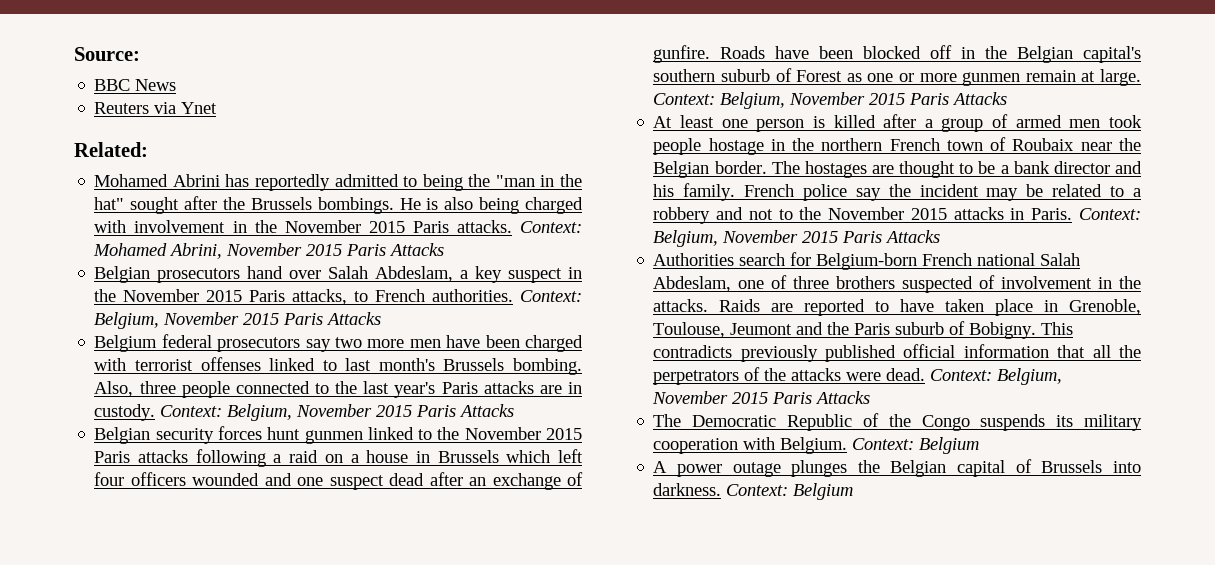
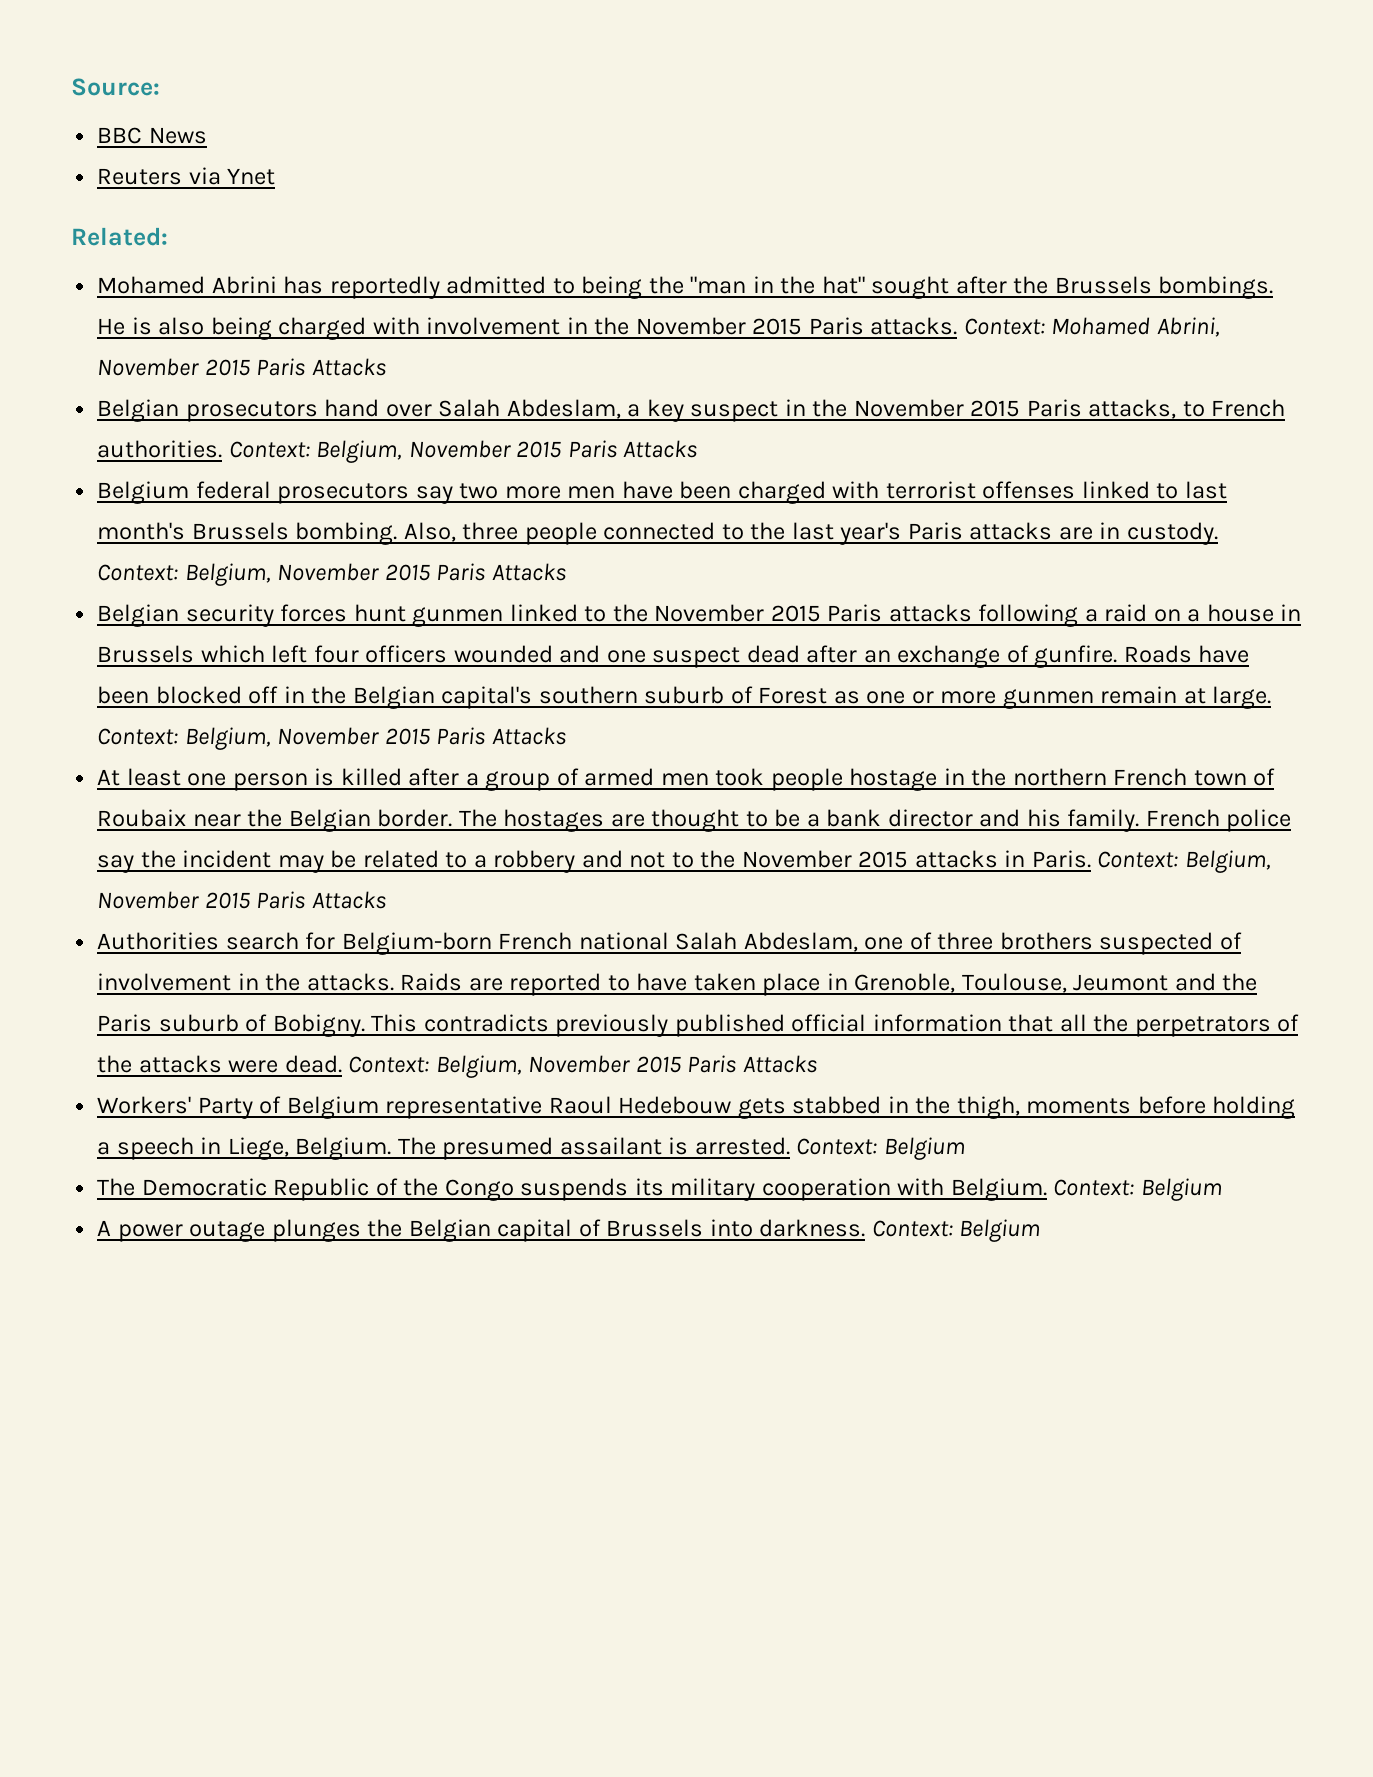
(871, 397) none -> [97,1096,1296,1119] [97,1137,965,1160] // Workers' Party of Belgium representative Raoul Hedebouw gets stabbed in the thigh, moments before holding a speech in Liege, Belgium. The presumed assailant is arrested. Context: Belgium

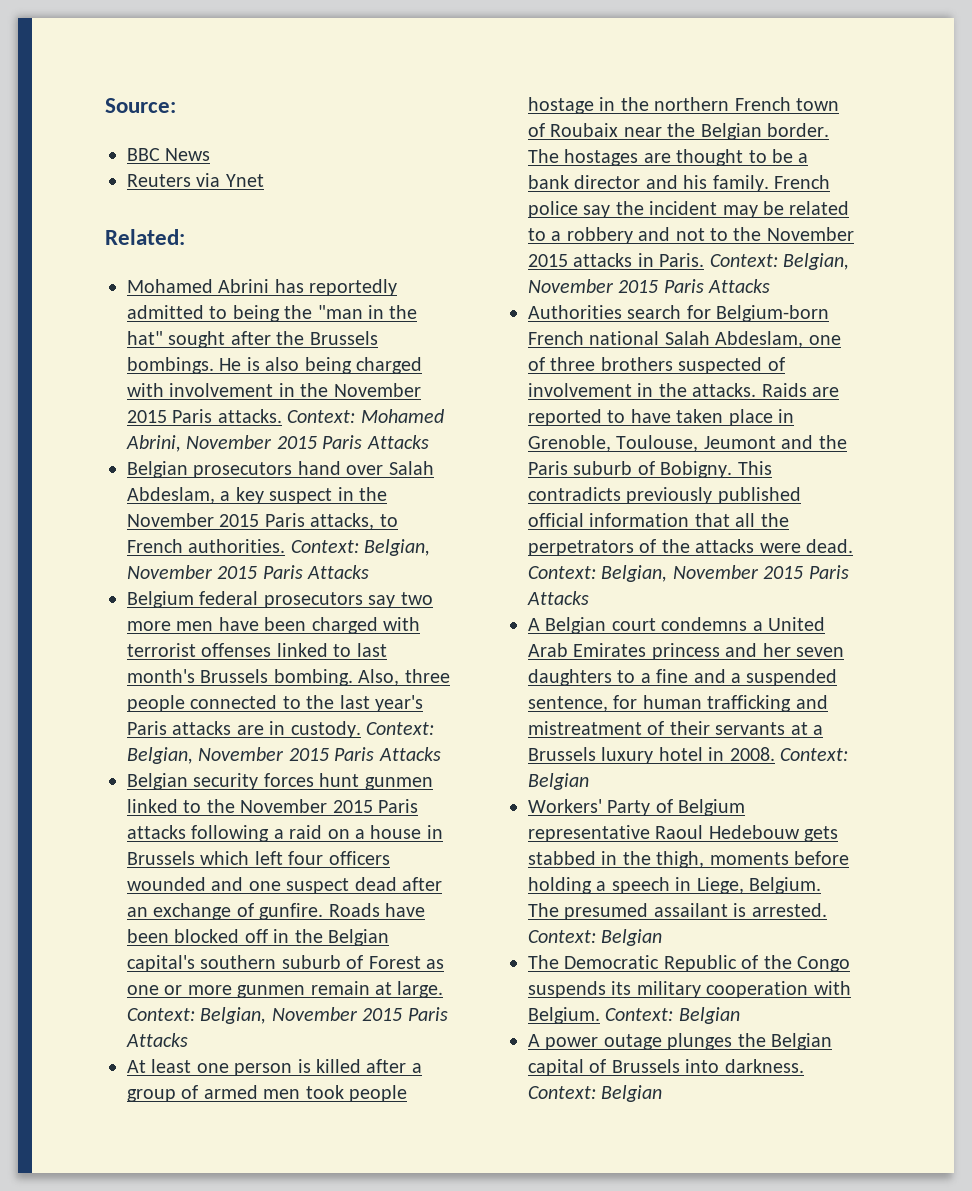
[316,440,403,463] Belgium, -> [364,539,431,556] Belgian,
[184,563,271,586] Belgium, -> [127,747,193,764] Belgian,
[184,727,271,750] Belgium, -> [200,1007,267,1024] Belgian,
[1184,850,1271,873] Belgium, -> [783,253,849,270] Belgian,
[435,1055,817,1078] Belgium, November 2015 Paris Attacks -> [601,565,849,582] [527,591,589,605] [528,617,825,634] [528,643,844,660] [528,669,838,686] [528,695,828,712] [528,721,823,735] [528,747,848,764] [528,773,589,790] Belgian, November 2015 Paris Attacks // A Belgian court condemns a United Arab Emirates princess and her seven daughters to a fine and a suspended sentence, for human trafficking and mistreatment of their servants at a Brussels luxury hotel in 2008. Context: Belgian
[883,1137,965,1160] Belgium -> [601,929,663,946] Belgian
[1140,1178,1222,1201] Belgium -> [678,1007,740,1024] Belgian
[959,1219,1041,1242] Belgium -> [601,1085,663,1102] Belgian

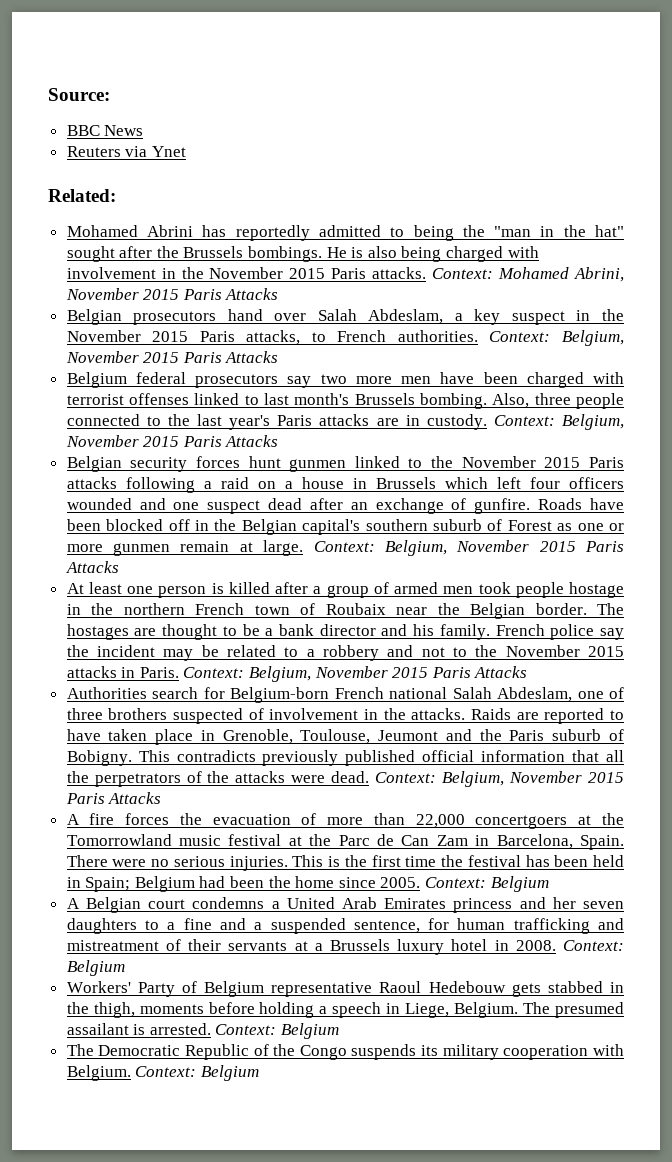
[364,539,431,556] Belgian, -> [561,330,624,346] Belgium,
[127,747,193,764] Belgian, -> [562,414,624,430] Belgium,
[200,1007,267,1024] Belgian, -> [384,540,447,556] Belgium,
[783,253,849,270] Belgian, -> [249,666,312,682] Belgium,
[601,565,849,582] [527,591,589,605] Belgian, November 2015 Paris Attacks -> [442,771,624,787] [65,792,162,804] [66,813,624,829] [66,834,624,850] [66,855,624,871] [66,876,549,892] Belgium, November 2015 Paris Attacks // A fire forces the evacuation of more than 22,000 concertgoers at the Tomorrowland music festival at the Parc de Can Zam in Barcelona, Spain. There were no serious injuries. This is the first time the festival has been held in Spain; Belgium had been the home since 2005. Context: Belgium
[528,773,589,790] Belgian -> [66,960,125,976] Belgium
[601,929,663,946] Belgian -> [281,1023,340,1039] Belgium
[678,1007,740,1024] [528,1033,832,1050] [528,1059,804,1076] [528,1085,663,1102] Belgian // A power outage plunges the Belgian capital of Brussels into darkness. Context: Belgian -> [200,1065,259,1081] Belgium

